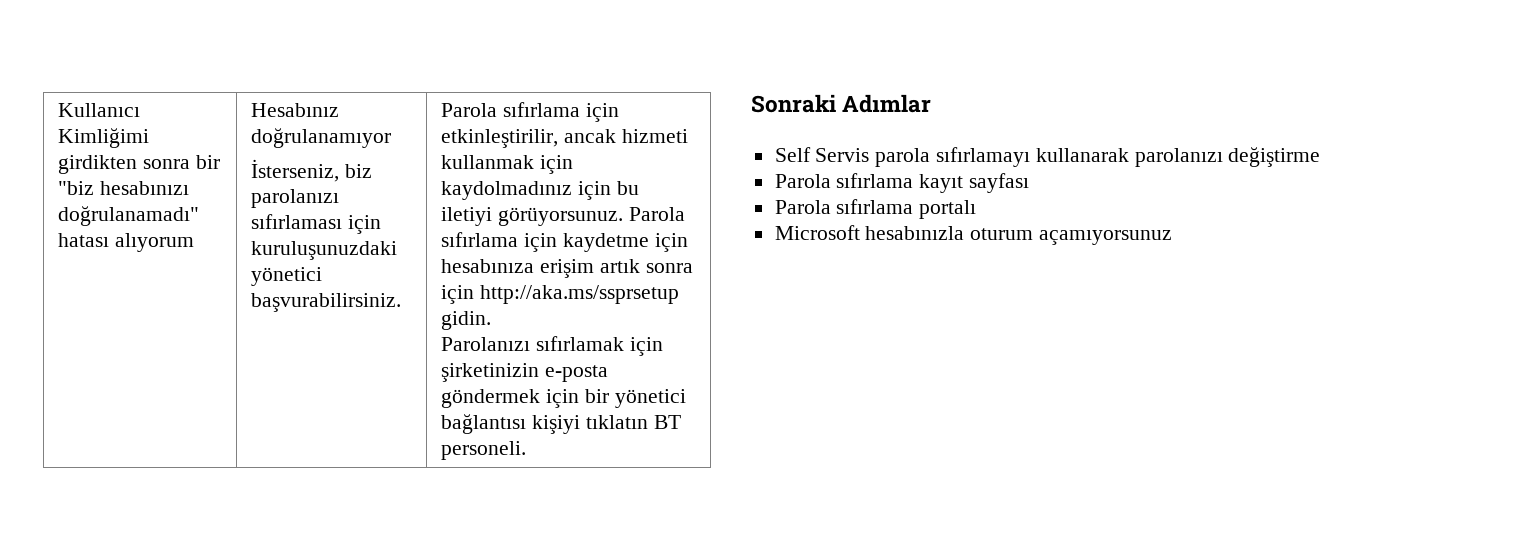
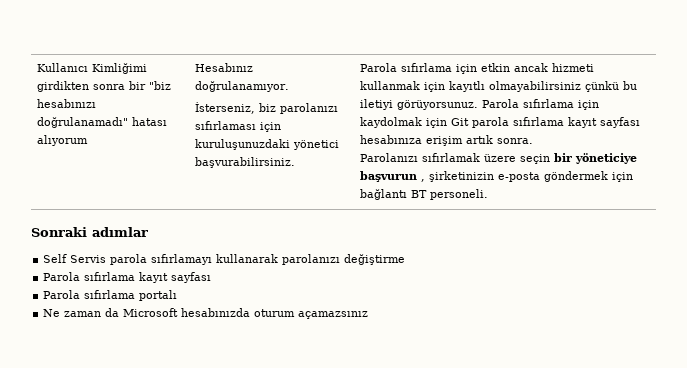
[251,128,392,148] doğrulanamıyor -> [194,81,289,92] doğrulanamıyor.
[441,129,559,148] etkinleştirilir, -> [480,63,510,72] etkin
[441,181,612,200] kaydolmadınız için -> [448,81,619,92] kayıtlı olmayabilirsiniz çünkü
[563,233,688,252] [441,259,693,278] [441,285,680,304] [441,311,492,330] [441,336,664,356] [441,363,609,382] [441,389,686,408] [441,414,649,434] kaydetme için hesabınıza erişim artık sonra için http://aka.ms/ssprsetup gidin. // Parolanızı sıfırlamak için şirketinizin e-posta göndermek için bir yönetici bağlantısı kişiyi tıklatın -> [359,117,640,128] [359,135,533,146] [359,153,637,164] [359,171,633,182] [359,189,407,200] kaydolmak için Git parola sıfırlama kayıt sayfası hesabınıza erişim artık sonra. // Parolanızı sıfırlamak üzere seçin bir yöneticiye başvurun , şirketinizin e-posta göndermek için bağlantı
[842,94,932,113] Adımlar -> [92,227,148,237] adımlar
[774,225,1173,245] Microsoft hesabınızla oturum açamıyorsunuz -> [43,308,369,319] Ne zaman da Microsoft hesabınızda oturum açamazsınız

